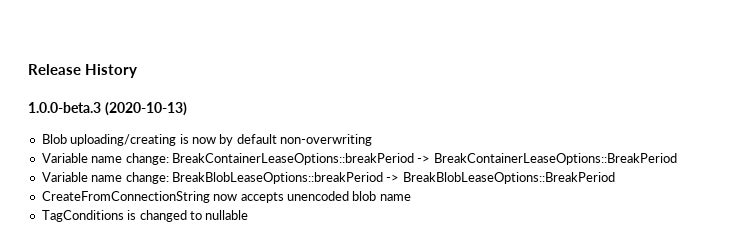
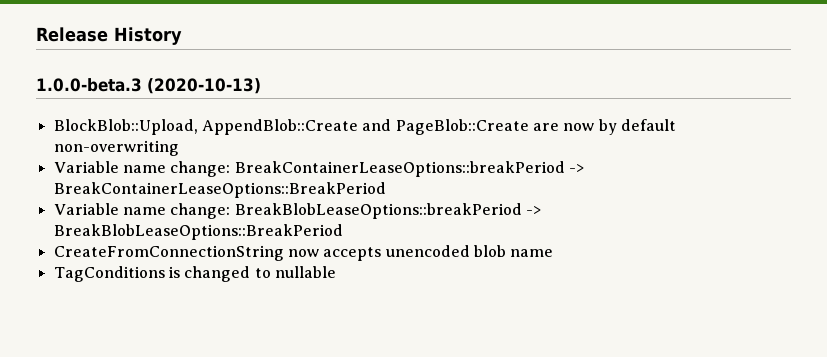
[41,134,189,146] Blob uploading/creating is -> [53,119,559,135] BlockBlob::Upload, AppendBlob::Create and PageBlob::Create are

